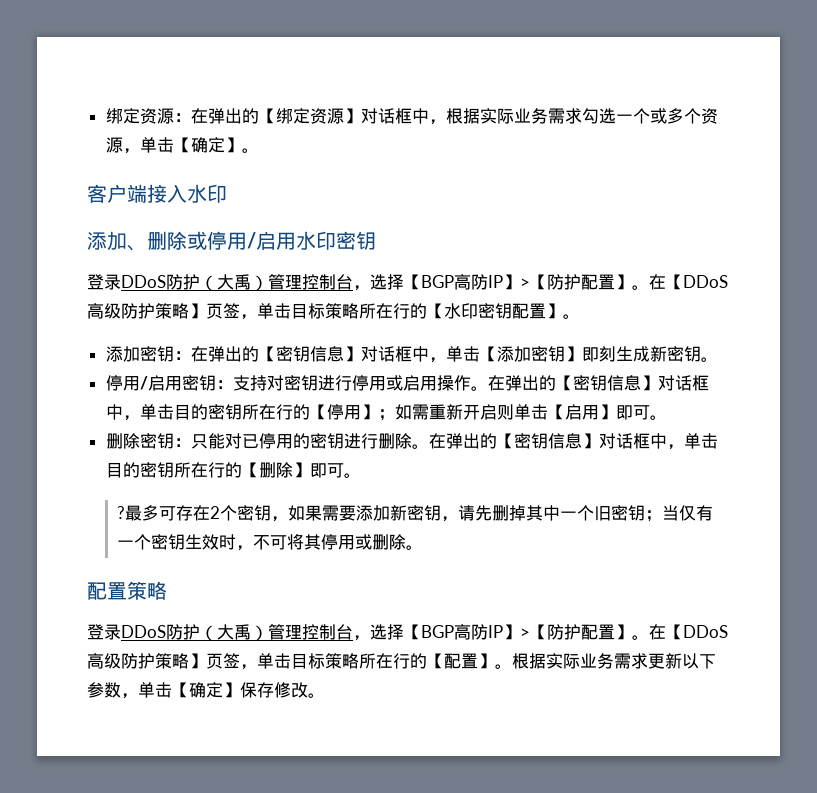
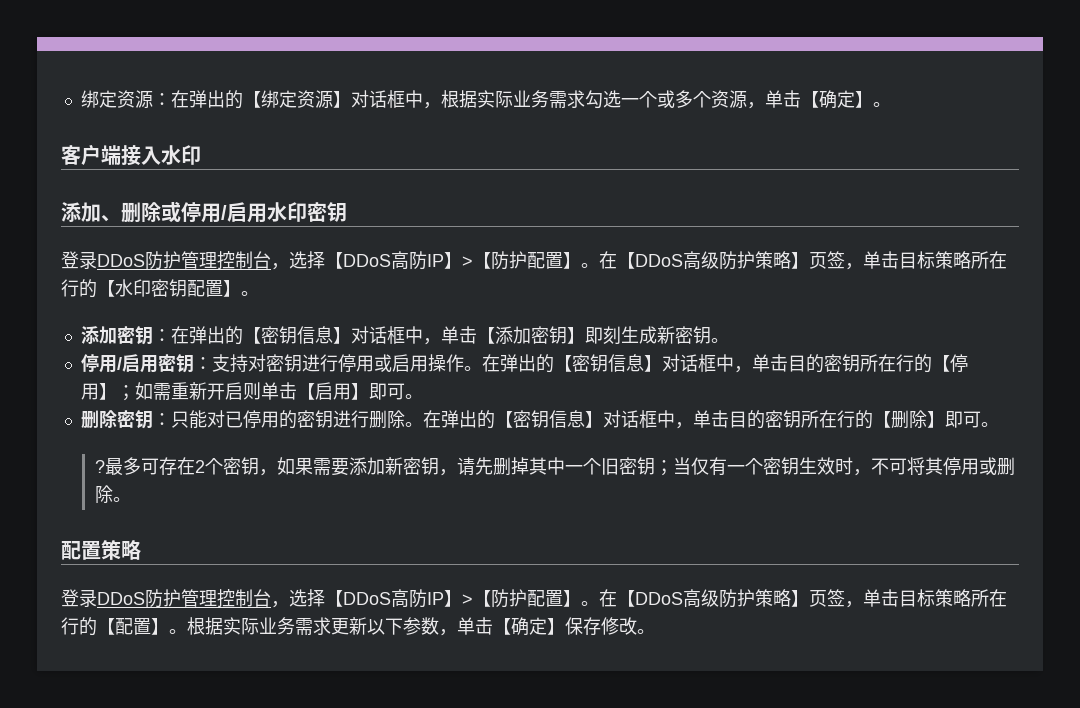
[200,274,454,291] （大禹）管理控制台，选择【BGP -> [181,251,391,270] 管理控制台，选择【DDoS
[200,624,454,641] （大禹）管理控制台，选择【BGP -> [181,589,391,608] 管理控制台，选择【DDoS

